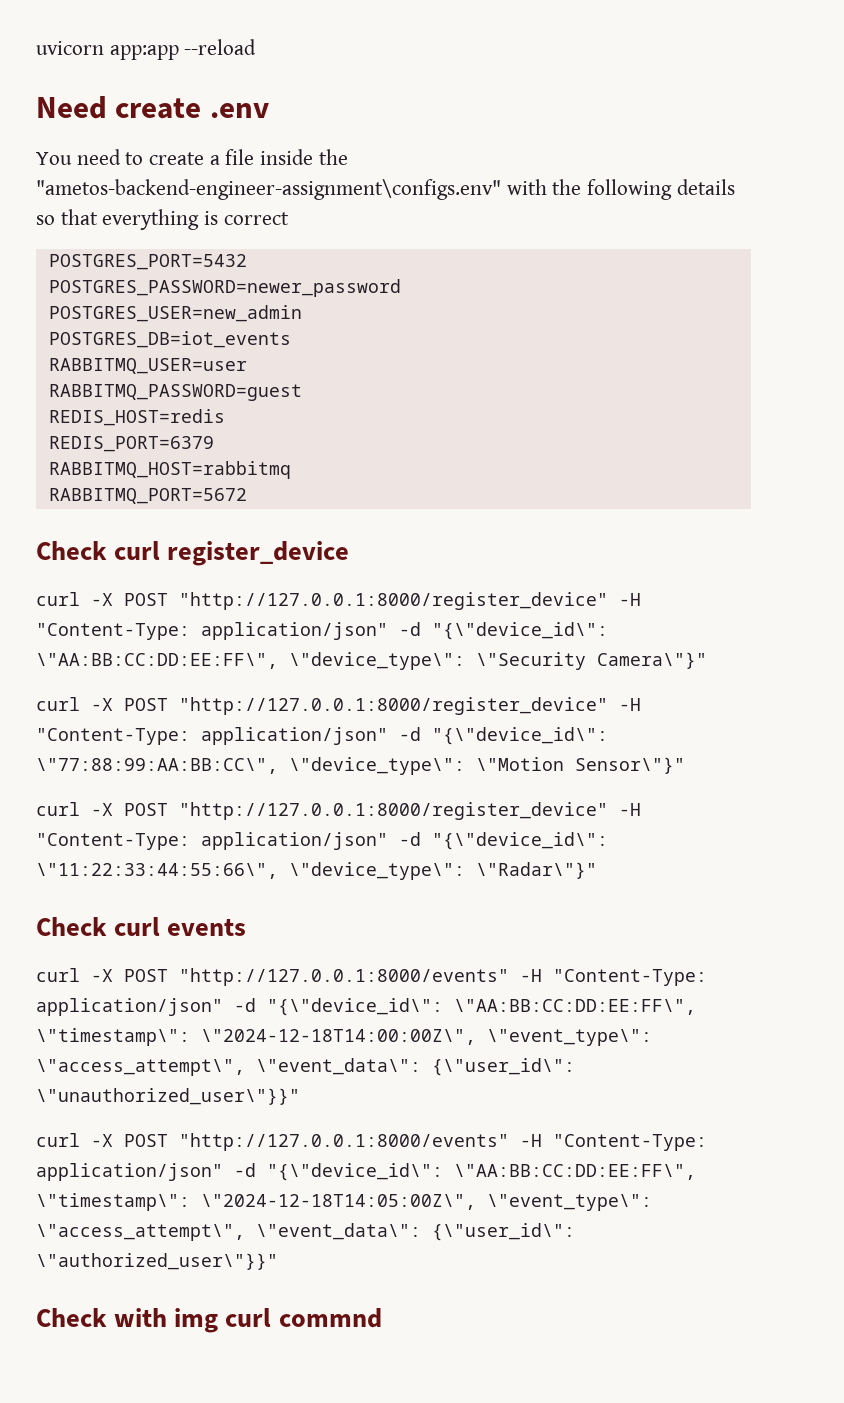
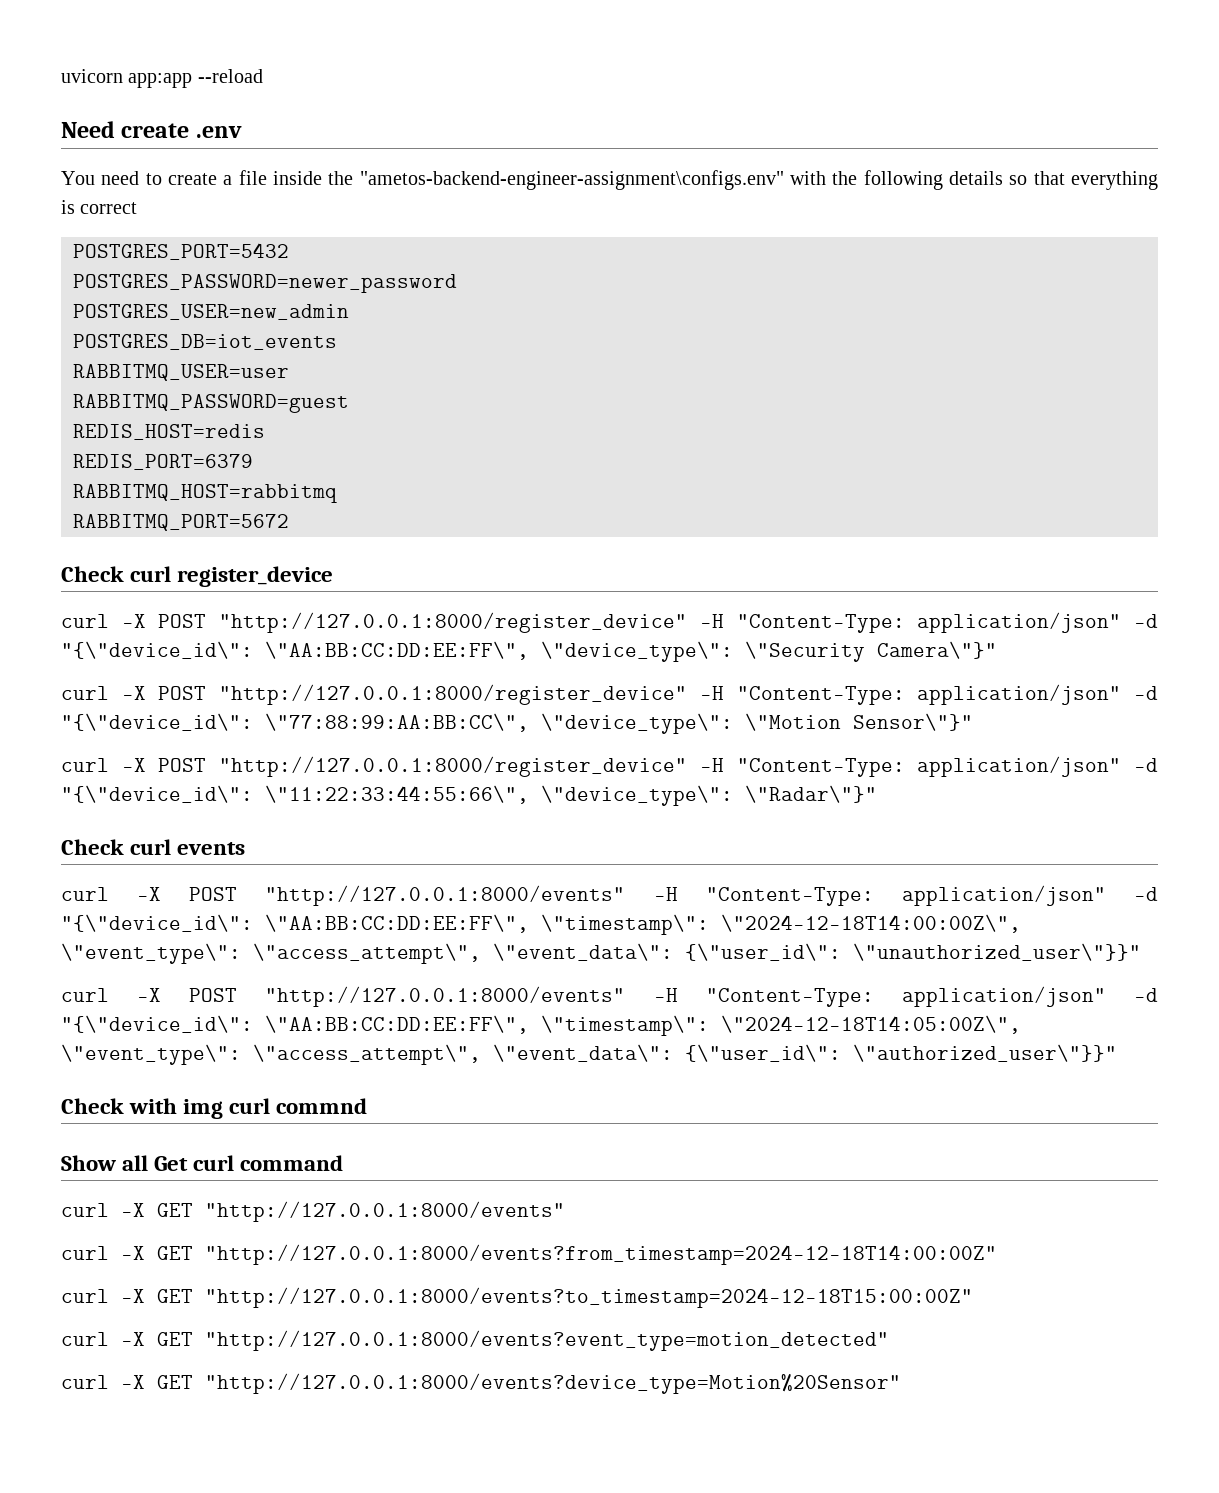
(382, 1318) none -> [61,1155,344,1171] [61,1201,565,1222] [61,1244,997,1265] [61,1287,973,1308] [61,1330,889,1351] [61,1373,901,1394] // Show all Get curl command // curl -X GET "http://127.0.0.1:8000/events" // curl -X GET "http://127.0.0.1:8000/events?from_timestamp=2024-12-18T14:00:00Z" // curl -X GET "http://127.0.0.1:8000/events?to_timestamp=2024-12-18T15:00:00Z" // curl -X GET "http://127.0.0.1:8000/events?event_type=motion_detected" // curl -X GET "http://127.0.0.1:8000/events?device_type=Motion%20Sensor"

